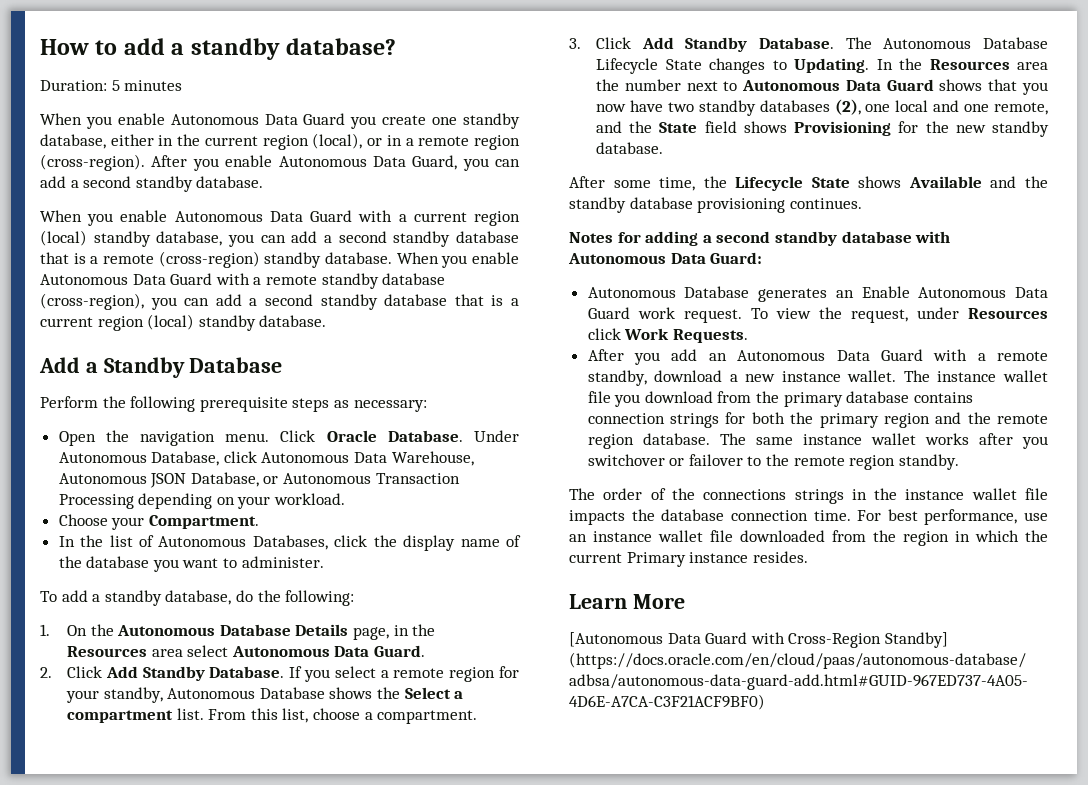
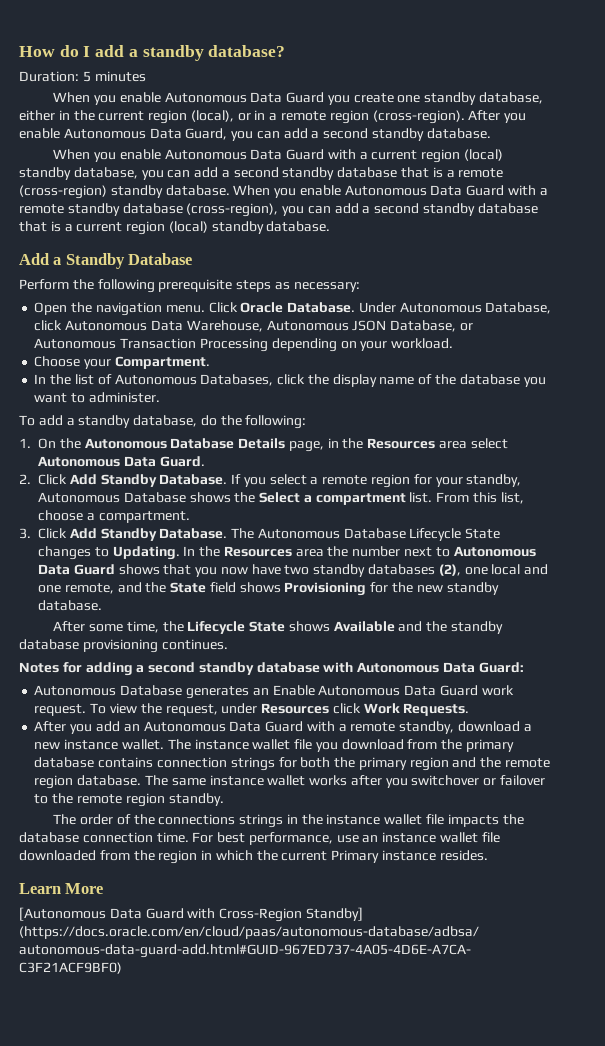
[95,40,118,55] to -> [59,45,91,57] do I

